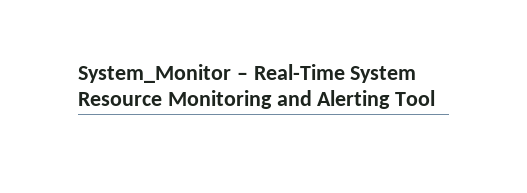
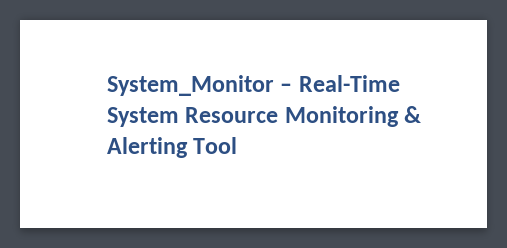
[276,90,312,106] and -> [404,106,422,123] &

